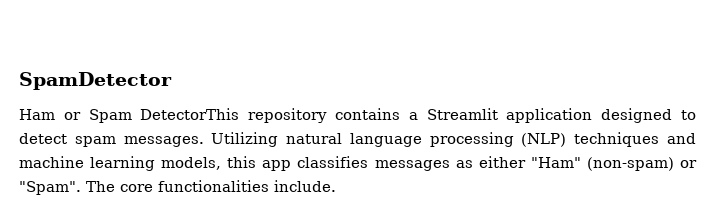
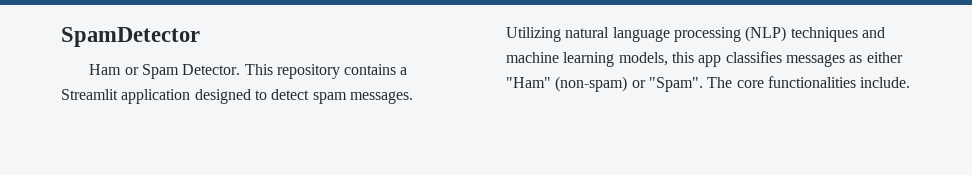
[140,108,240,120] DetectorThis -> [182,64,273,75] Detector. This

